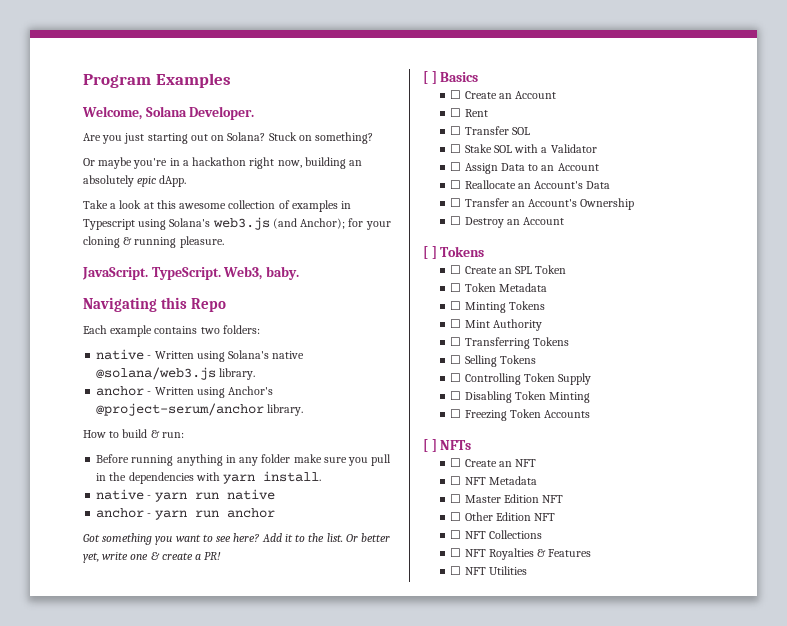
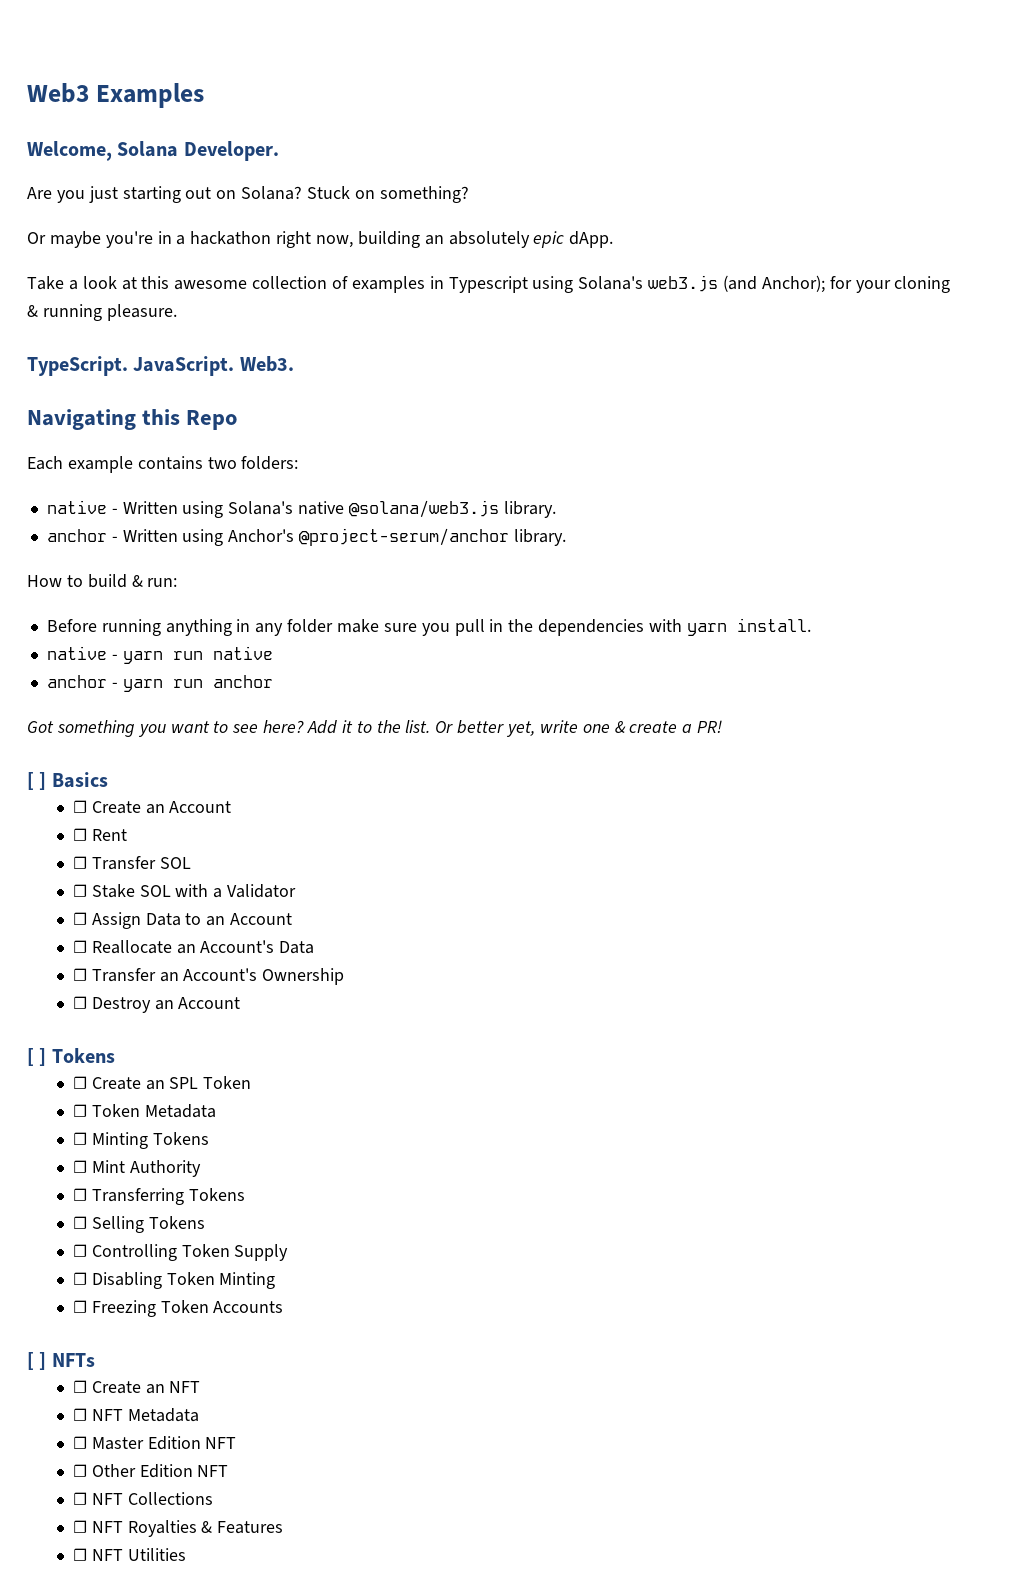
[83,74,151,88] Program -> [27,83,89,103] Web3
[82,266,299,280] JavaScript. TypeScript. Web3, baby. -> [27,356,294,376] TypeScript. JavaScript. Web3.

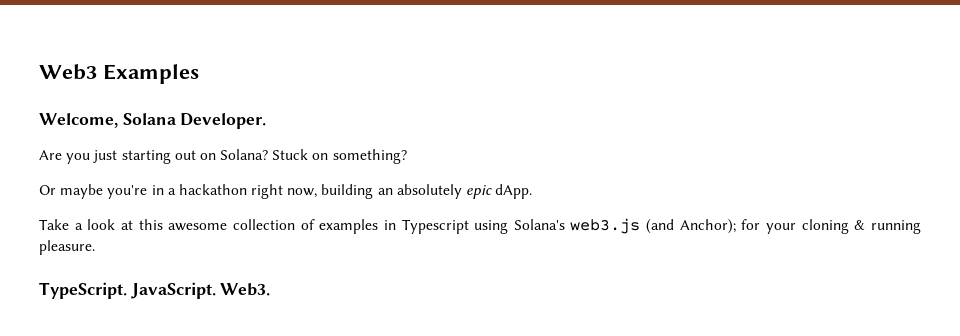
[27,409,238,430] [27,456,299,473] [46,500,556,518] [46,528,566,546] [27,574,178,588] [46,618,811,636] [46,646,273,664] [46,675,273,692] [27,720,723,737] [27,772,108,790] [72,800,232,814] [72,828,127,841] [72,856,191,870] [72,884,297,898] [72,912,293,929] [72,940,315,954] [72,968,345,985] [72,996,241,1013] [27,1048,115,1066] [72,1076,252,1090] [72,1104,216,1118] [72,1132,209,1149] [72,1160,201,1177] [72,1188,245,1205] [72,1216,205,1233] [72,1244,289,1261] [72,1272,276,1289] [72,1300,284,1317] [27,1352,95,1370] [72,1380,201,1394] [72,1408,199,1422] [72,1436,237,1450] [72,1464,229,1478] [72,1492,213,1505] [72,1520,284,1537] [72,1548,186,1561] // Navigating this Repo // Each example contains two folders: // native - Written using Solana's native @solana/web3.js library. // anchor - Written using Anchor's @project-serum/anchor library. // How to build & run: // Before running anything in any folder make sure you pull in the dependencies with yarn install. // native - yarn run native // anchor - yarn run anchor // Got something you want to see here? Add it to the list. Or better yet, write one & create a PR! // [ ] Basics // ☐ Create an Account // ☐ Rent // ☐ Transfer SOL // ☐ Stake SOL with a Validator // ☐ Assign Data to an Account // ☐ Reallocate an Account's Data // ☐ Transfer an Account's Ownership // ☐ Destroy an Account // [ ] Tokens // ☐ Create an SPL Token // ☐ Token Metadata // ☐ Minting Tokens // ☐ Mint Authority // ☐ Transferring Tokens // ☐ Selling Tokens // ☐ Controlling Token Supply // ☐ Disabling Token Minting // ☐ Freezing Token Accounts // [ ] NFTs // ☐ Create an NFT // ☐ NFT Metadata // ☐ Master Edition NFT // ☐ Other Edition NFT // ☐ NFT Collections // ☐ NFT Royalties & Features // ☐ NFT Utilities -> (271, 289) none

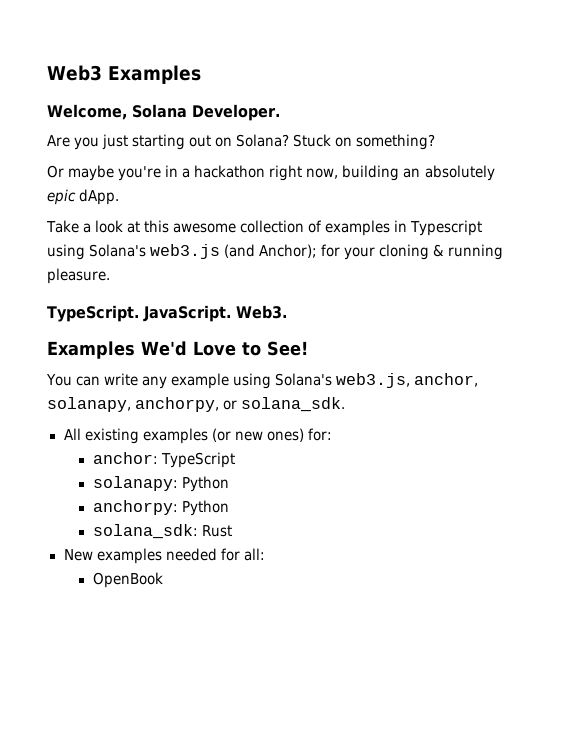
(271, 289) none -> [47,341,308,359] [46,373,479,389] [47,397,346,412] [63,428,332,444] [92,452,235,468] [92,476,229,492] [92,500,229,516] [92,524,232,539] [63,548,265,564] [92,572,163,588] // Examples We'd Love to See! // You can write any example using Solana's web3.js, anchor, solanapy, anchorpy, or solana_sdk. // All existing examples (or new ones) for: // anchor: TypeScript // solanapy: Python // anchorpy: Python // solana_sdk: Rust // New examples needed for all: // OpenBook

